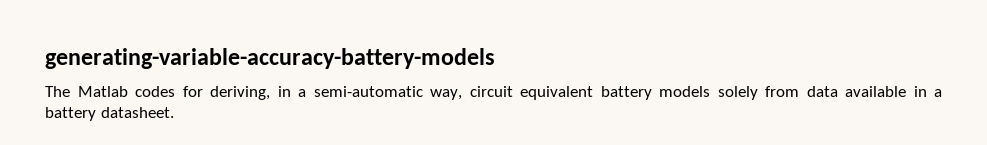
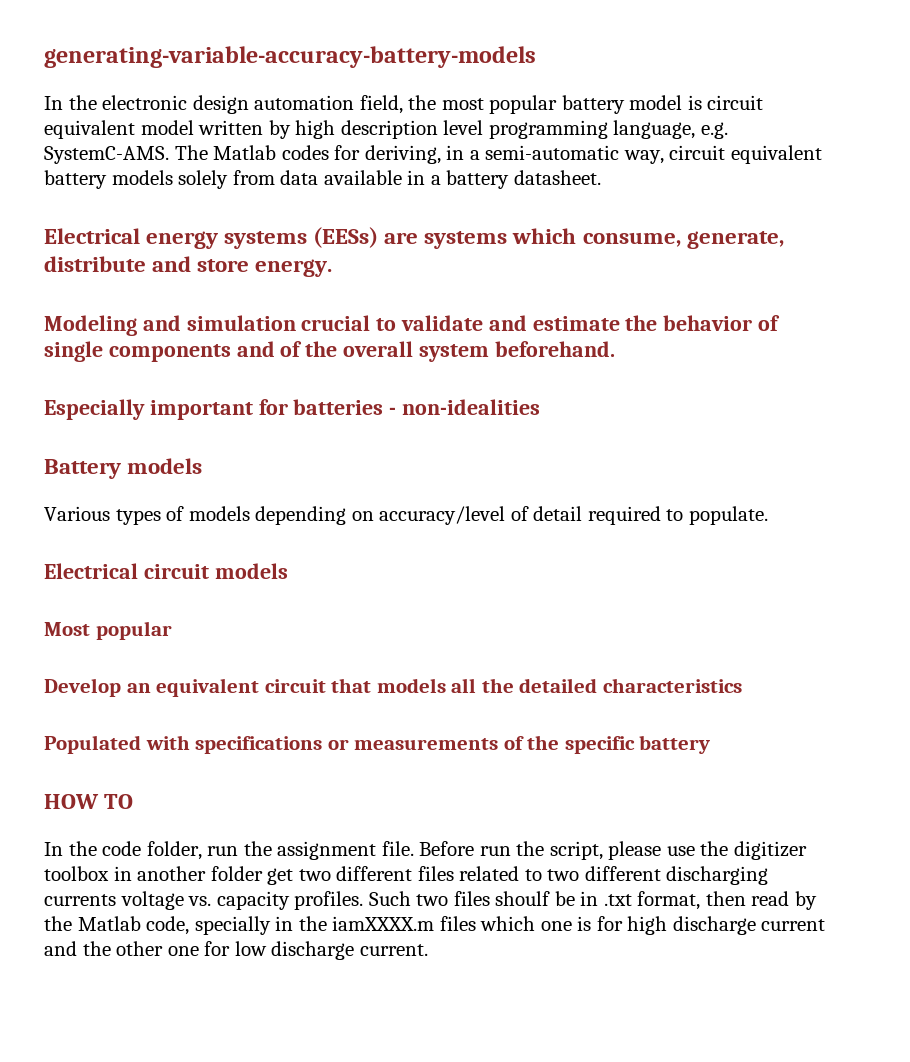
(495, 58) none -> [44,95,764,114] [44,120,728,139] [44,146,169,164] In the electronic design automation field, the most popular battery model is circuit equivalent model written by high description level programming language, e.g. SystemC-AMS.
(174, 112) none -> [44,227,784,249] [44,256,333,277] [44,315,781,336] [44,341,615,362] [44,399,541,420] [44,458,203,479] [44,506,768,525] [44,563,288,579] [44,621,172,640] [44,678,742,697] [44,735,711,754] [44,794,134,809] [44,841,808,860] [44,866,769,885] [44,891,818,910] [44,916,826,935] [44,941,428,960] // Electrical energy systems (EESs) are systems which consume, generate, distribute and store energy. // Modeling and simulation crucial to validate and estimate the behavior of single components and of the overall system beforehand. // Especially important for batteries - non-idealities // Battery models // Various types of models depending on accuracy/level of detail required to populate. // Electrical circuit models // Most popular // Develop an equivalent circuit that models all the detailed characteristics // Populated with specifications or measurements of the specific battery // HOW TO // In the code folder, run the assignment file. Before run the script, please use the digitizer toolbox in another folder get two different files related to two different discharging currents voltage vs. capacity profiles. Such two files shoulf be in .txt format, then read by the Matlab code, specially in the iamXXXX.m files which one is for high discharge current and the other one for low discharge current.

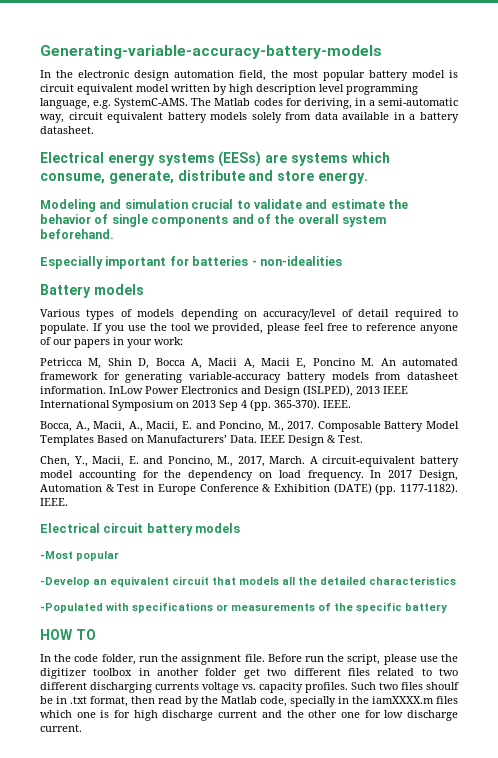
[44,46,536,68] generating-variable-accuracy-battery-models -> [40,45,382,59] Generating-variable-accuracy-battery-models
(768, 515) none -> [92,323,458,334] [40,337,183,348] [40,358,458,369] [40,372,459,383] [40,385,408,397] [40,399,351,411] [40,421,459,432] [40,435,363,446] [40,456,460,467] [40,470,459,481] [40,483,458,495] [40,498,68,506] If you use the tool we provided, please feel free to reference anyone of our papers in your work: // Petricca M, Shin D, Bocca A, Macii A, Macii E, Poncino M. An automated framework for generating variable-accuracy battery models from datasheet information. InLow Power Electronics and Design (ISLPED), 2013 IEEE International Symposium on 2013 Sep 4 (pp. 365-370). IEEE. // Bocca, A., Macii, A., Macii, E. and Poncino, M., 2017. Composable Battery Model Templates Based on Manufacturers’ Data. IEEE Design & Test. // Chen, Y., Macii, E. and Poncino, M., 2017, March. A circuit-equivalent battery model accounting for the dependency on load frequency. In 2017 Design, Automation & Test in Europe Conference & Exhibition (DATE) (pp. 1177-1182). IEEE.
[214,563,288,579] [44,622,90,636] models // Most -> [146,523,241,536] [40,551,73,559] battery models // -Most
[44,678,121,697] Develop -> [40,577,90,587] -Develop
[44,735,141,754] Populated -> [40,603,103,613] -Populated

